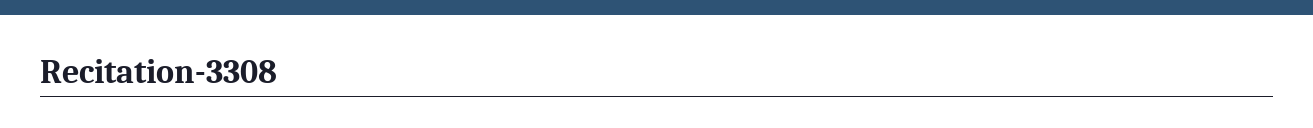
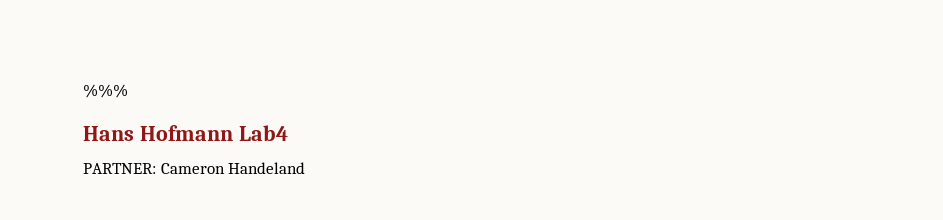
[40,59,277,83] Recitation-3308 -> [83,84,128,98] [83,125,288,141] [83,162,306,174] %%% // Hans Hofmann Lab4 // PARTNER: Cameron Handeland

